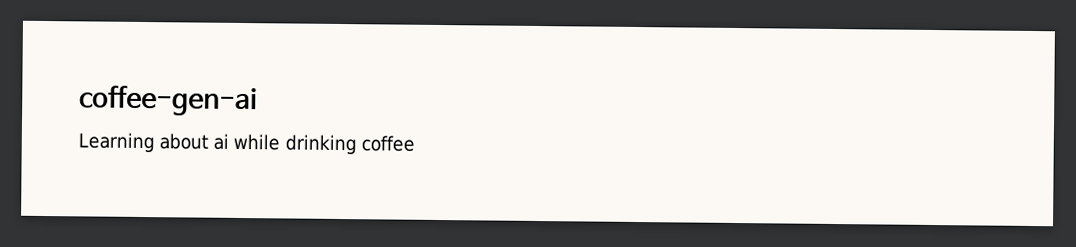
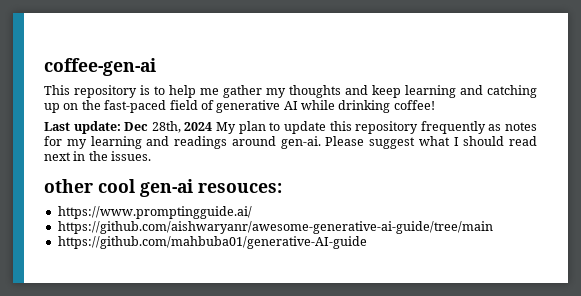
[78,132,415,155] Learning about ai while drinking coffee -> [44,85,537,98] [44,100,435,113] [44,121,538,134] [44,136,537,149] [44,151,152,161] [44,179,282,197] [57,206,252,219] [57,221,493,234] [57,236,367,249] This repository is to help me gather my thoughts and keep learning and catching up on the fast-paced field of generative AI while drinking coffee! // Last update: Dec 28th, 2024 My plan to update this repository frequently as notes for my learning and readings around gen-ai. Please suggest what I should read next in the issues. // other cool gen-ai resouces: // https://www.promptingguide.ai/ // https://github.com/aishwaryanr/awesome-generative-ai-guide/tree/main // https://github.com/mahbuba01/generative-AI-guide

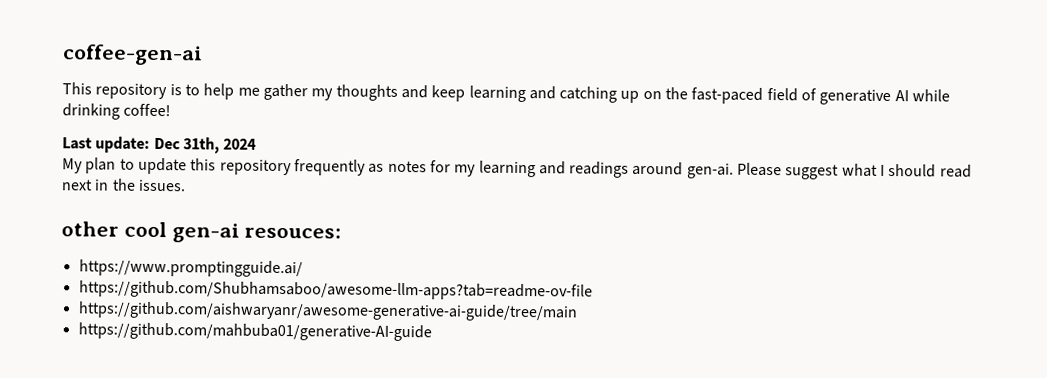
[151,121,181,133] 28th, -> [182,137,220,154] 31th,
(213, 126) none -> (258, 144) //
(252, 212) none -> [78,280,593,301] // https://github.com/Shubhamsaboo/awesome-llm-apps?tab=readme-ov-file

